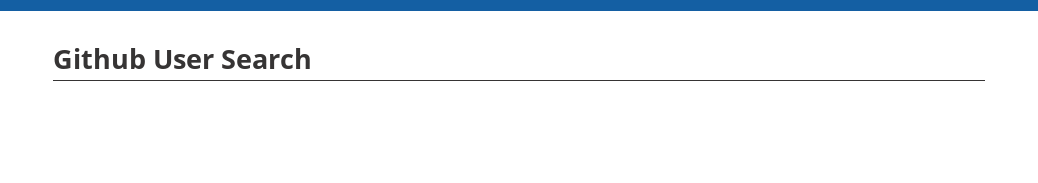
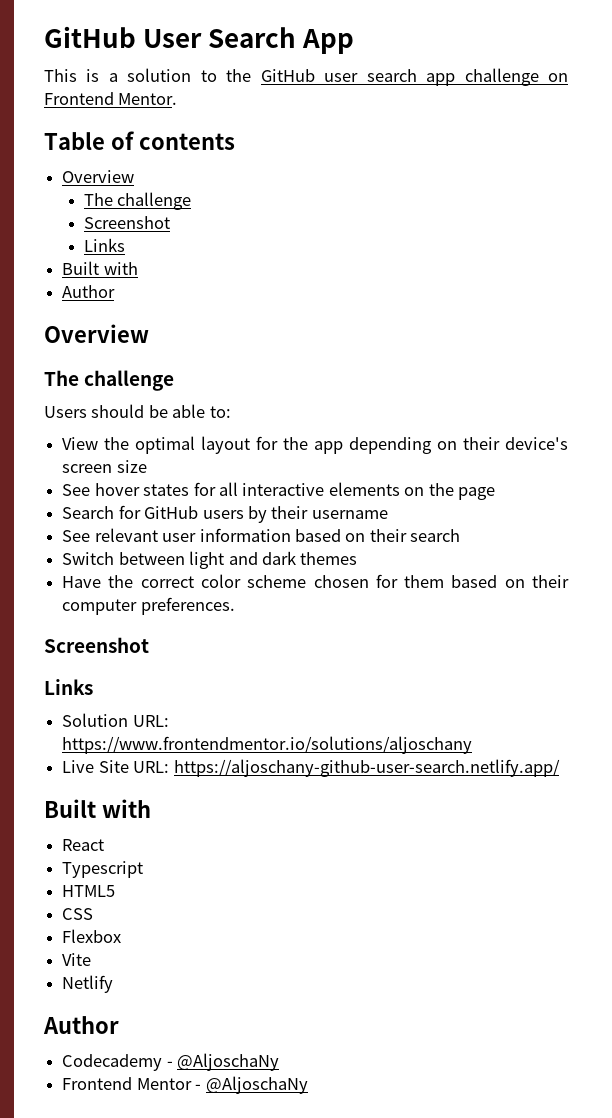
[53,48,146,69] Github -> [44,26,136,48] GitHub
(313, 58) none -> [302,29,355,54] [44,68,568,86] [44,92,178,105] [44,131,235,150] [62,170,135,183] [83,192,192,210] [83,216,170,229] [83,238,125,252] [62,261,138,275] [62,285,116,298] [44,324,149,343] [44,370,175,391] [44,404,231,418] [62,436,569,454] [62,460,147,473] [62,482,496,500] [62,505,388,523] [62,528,461,542] [62,551,358,569] [62,574,570,588] [62,597,235,615] [44,637,149,653] [44,679,93,695] [62,713,169,727] [62,736,473,754] [62,759,560,777] [44,799,151,818] [62,839,105,851] [62,861,144,878] [62,885,116,897] [62,908,94,920] [62,929,122,943] [62,953,92,966] [62,975,114,993] [43,1016,119,1034] [62,1053,280,1071] [62,1076,308,1094] App // This is a solution to the GitHub user search app challenge on Frontend Mentor. // Table of contents // Overview // The challenge // Screenshot // Links // Built with // Author // Overview // The challenge // Users should be able to: // View the optimal layout for the app depending on their device's screen size // See hover states for all interactive elements on the page // Search for GitHub users by their username // See relevant user information based on their search // Switch between light and dark themes // Have the correct color scheme chosen for them based on their computer preferences. // Screenshot // Links // Solution URL: https://www.frontendmentor.io/solutions/aljoschany // Live Site URL: https://aljoschany-github-user-search.netlify.app/ // Built with // React // Typescript // HTML5 // CSS // Flexbox // Vite // Netlify // Author // Codecademy - @AljoschaNy // Frontend Mentor - @AljoschaNy

